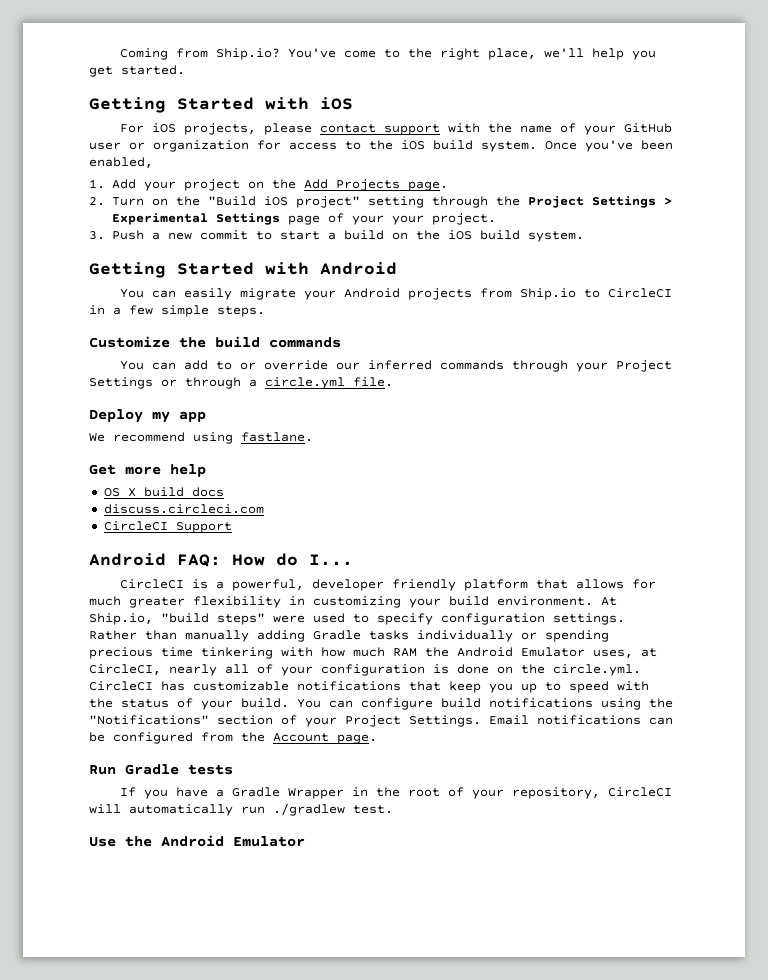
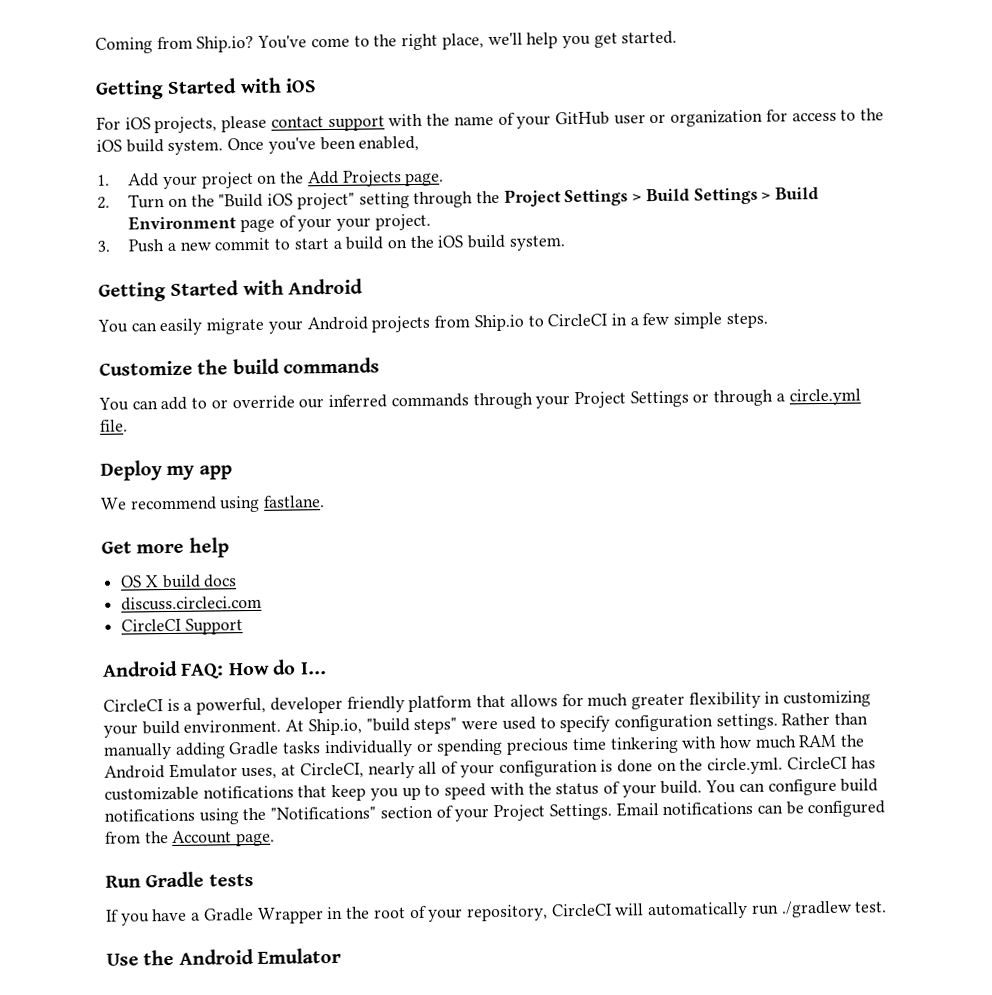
[111,213,280,225] Experimental Settings -> [645,187,820,205] [128,215,237,231] Build Settings > Build Environment

